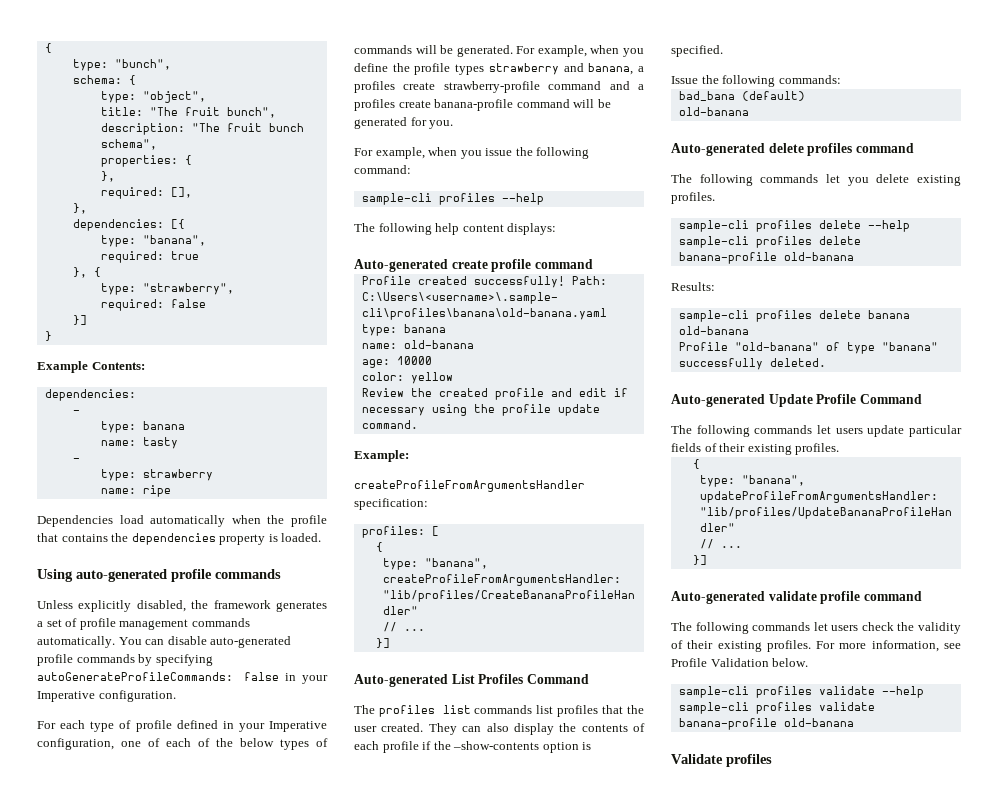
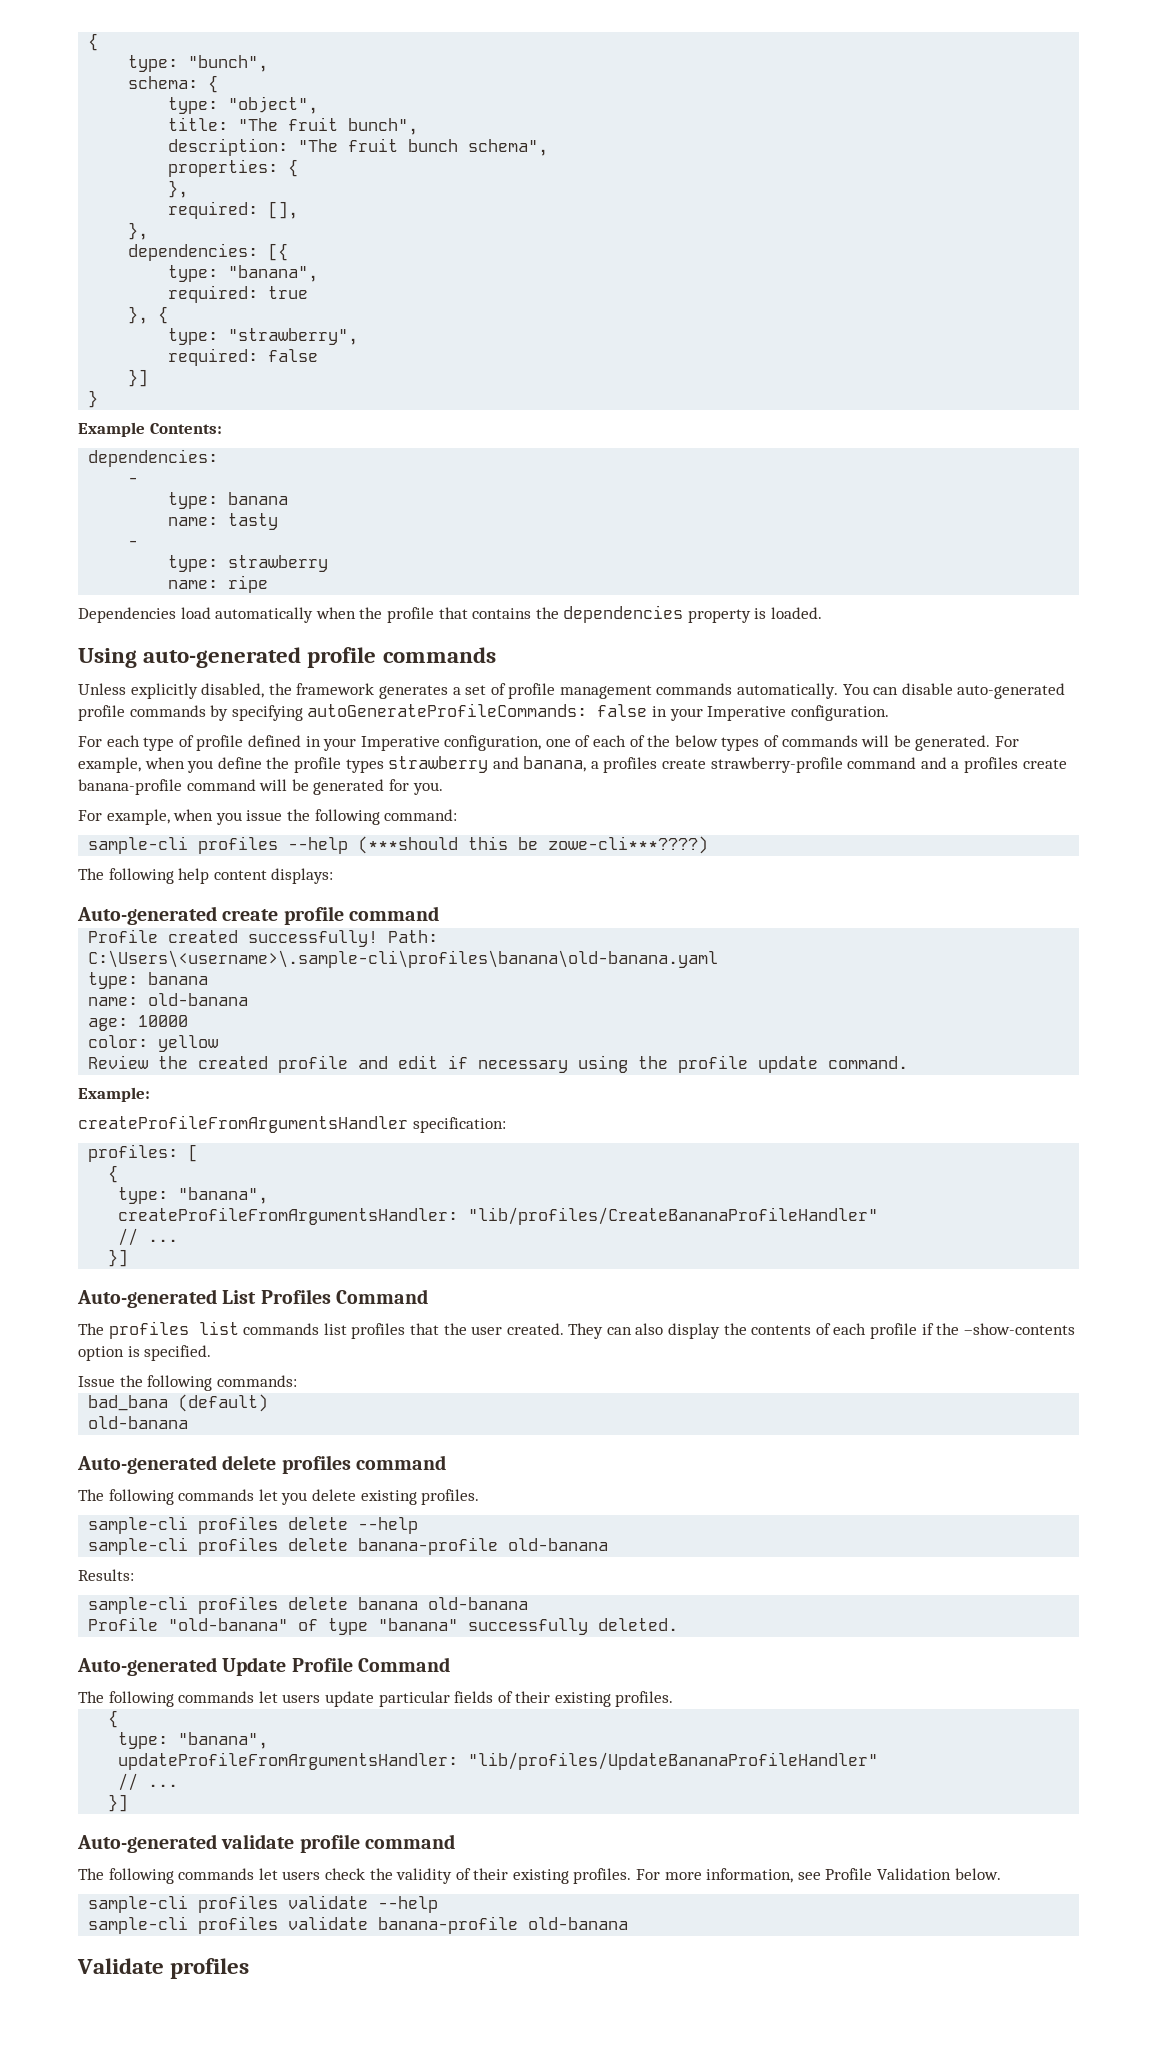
(544, 199) none -> [358,836,709,854] (***should this be zowe-cli***????)

